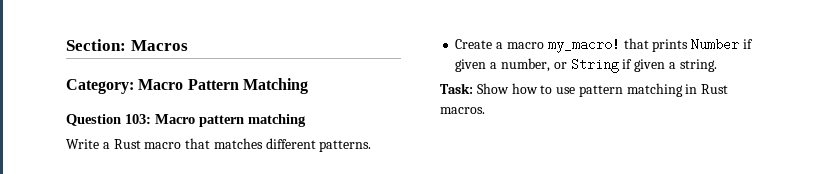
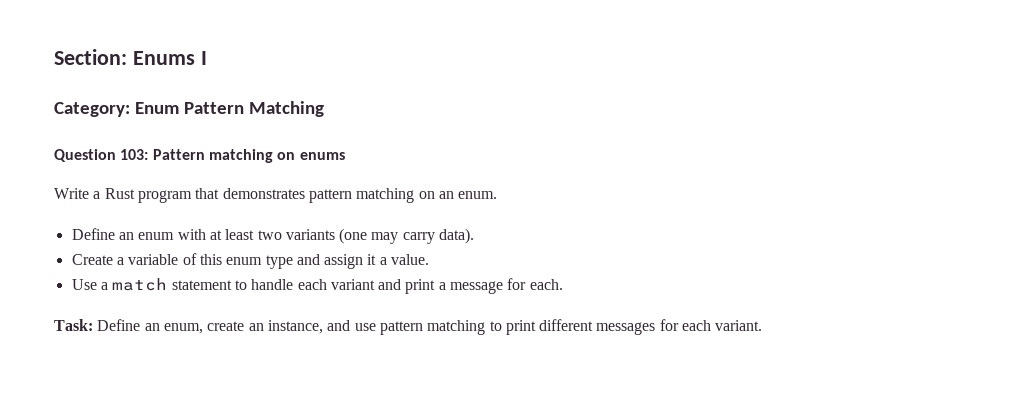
[130,40,188,51] Macros -> [132,51,207,65] Enums I
[138,79,184,90] Macro -> [134,102,179,114] Enum
[155,114,306,127] Macro pattern matching -> [152,149,345,163] Pattern matching on enums
[144,138,372,152] [455,38,753,53] [455,58,717,73] [440,83,729,97] [440,107,485,114] macro that matches different patterns. // Create a macro my_macro! that prints Number if given a number, or String if given a string. // Task: Show how to use pattern matching in Rust macros. -> [137,188,498,203] [71,228,475,244] [71,253,430,269] [71,278,563,294] [54,319,763,335] program that demonstrates pattern matching on an enum. // Define an enum with at least two variants (one may carry data). // Create a variable of this enum type and assign it a value. // Use a match statement to handle each variant and print a message for each. // Task: Define an enum, create an instance, and use pattern matching to print different messages for each variant.

